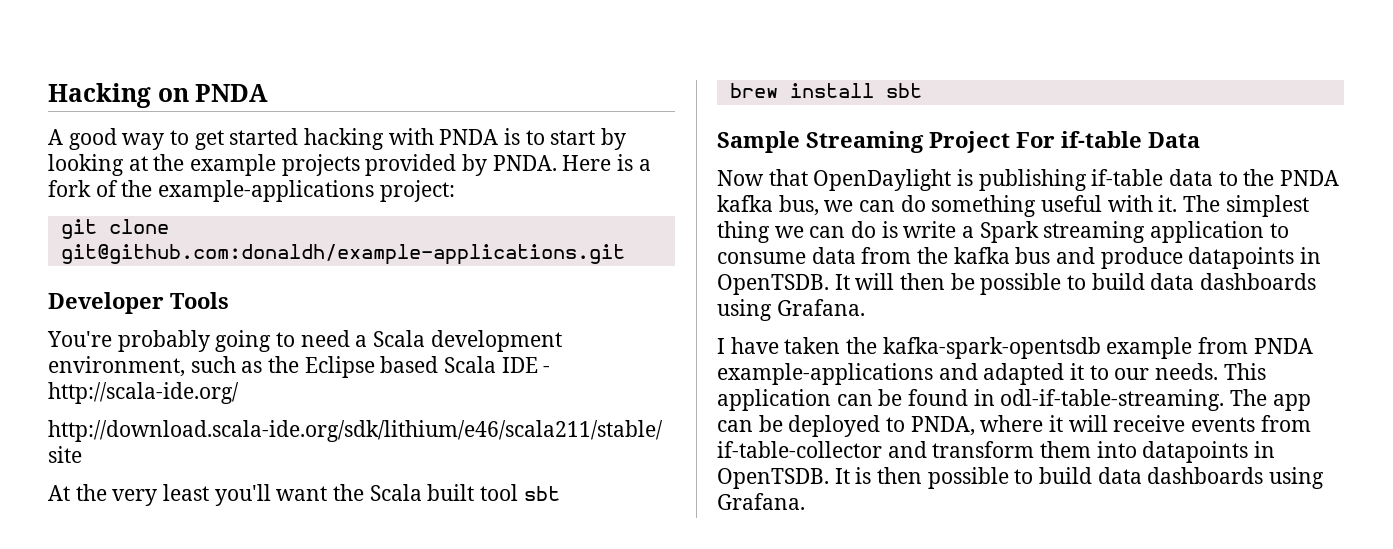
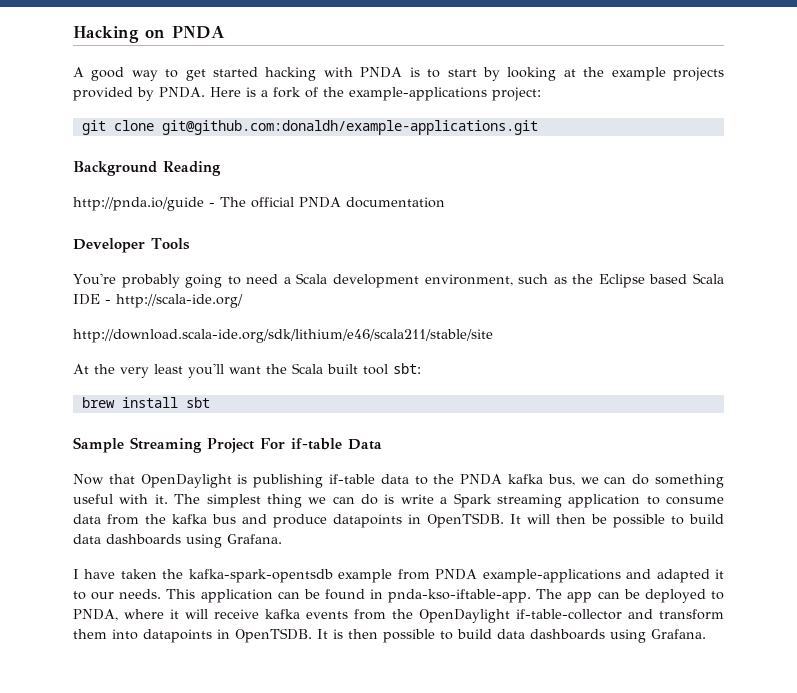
(625, 254) none -> [73,161,221,176] [73,197,445,211] // Background Reading // http://pnda.io/guide - The official PNDA documentation
[523,486,560,501] sbt -> [393,363,421,374] sbt:
[1000,389,1225,411] odl-if-table-streaming. -> [388,589,532,603] pnda-kso-iftable-app.
(1186, 423) none -> [265,609,300,619] kafka
(1311, 423) none -> [392,609,510,623] the OpenDaylight

